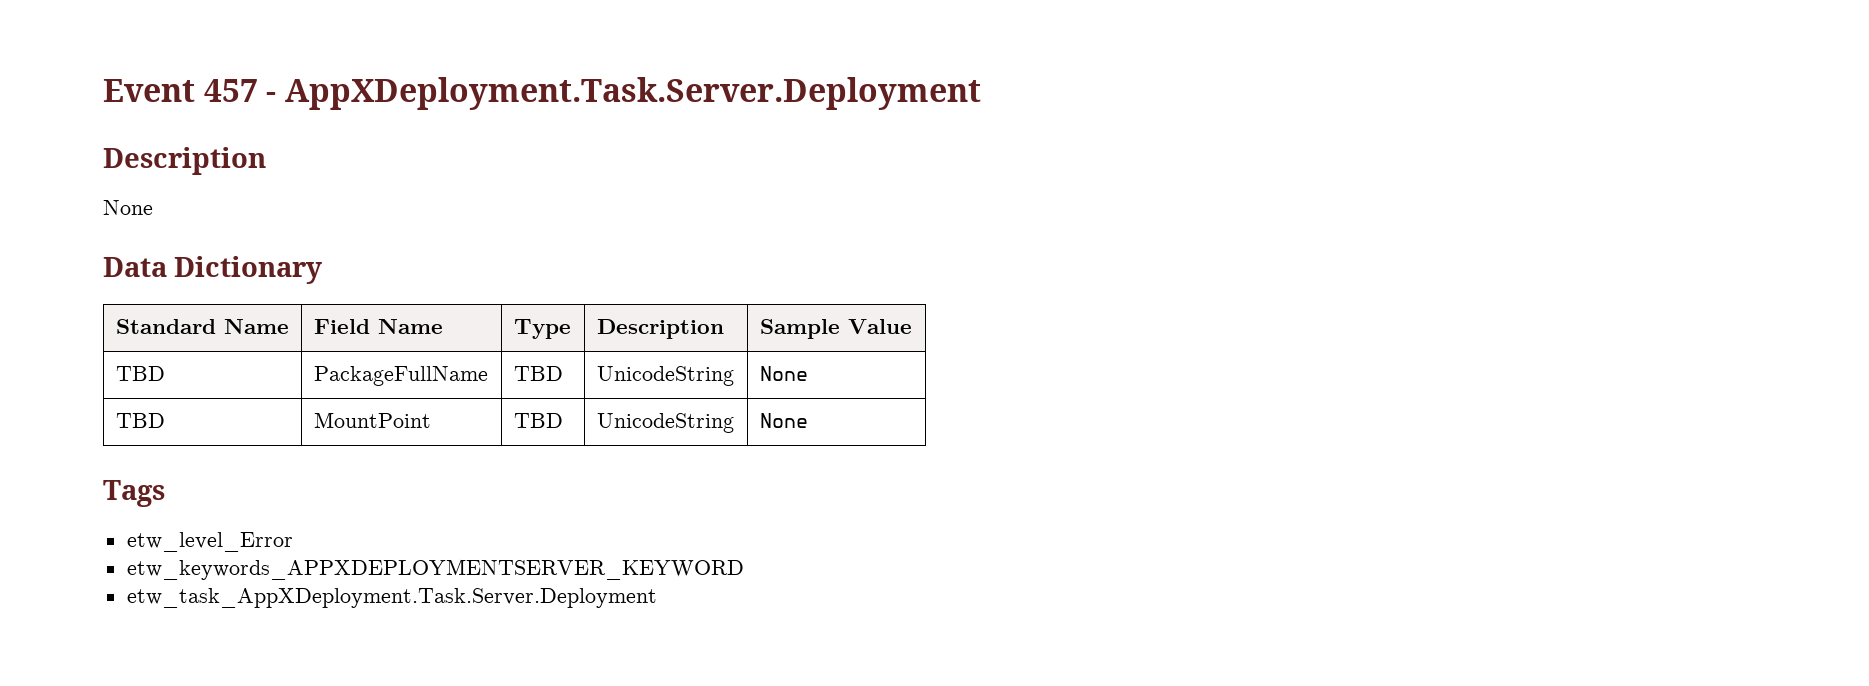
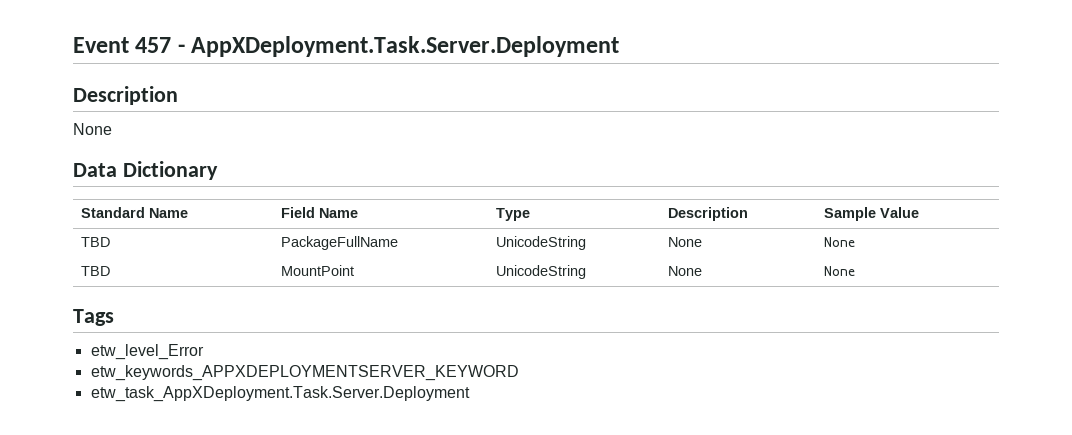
[513,366,563,381] [596,366,734,386] TBD | UnicodeString -> [496,236,587,250] [668,237,703,247] UnicodeString | None
[513,413,563,428] [596,413,734,433] TBD | UnicodeString -> [496,265,587,279] [668,266,703,276] UnicodeString | None

